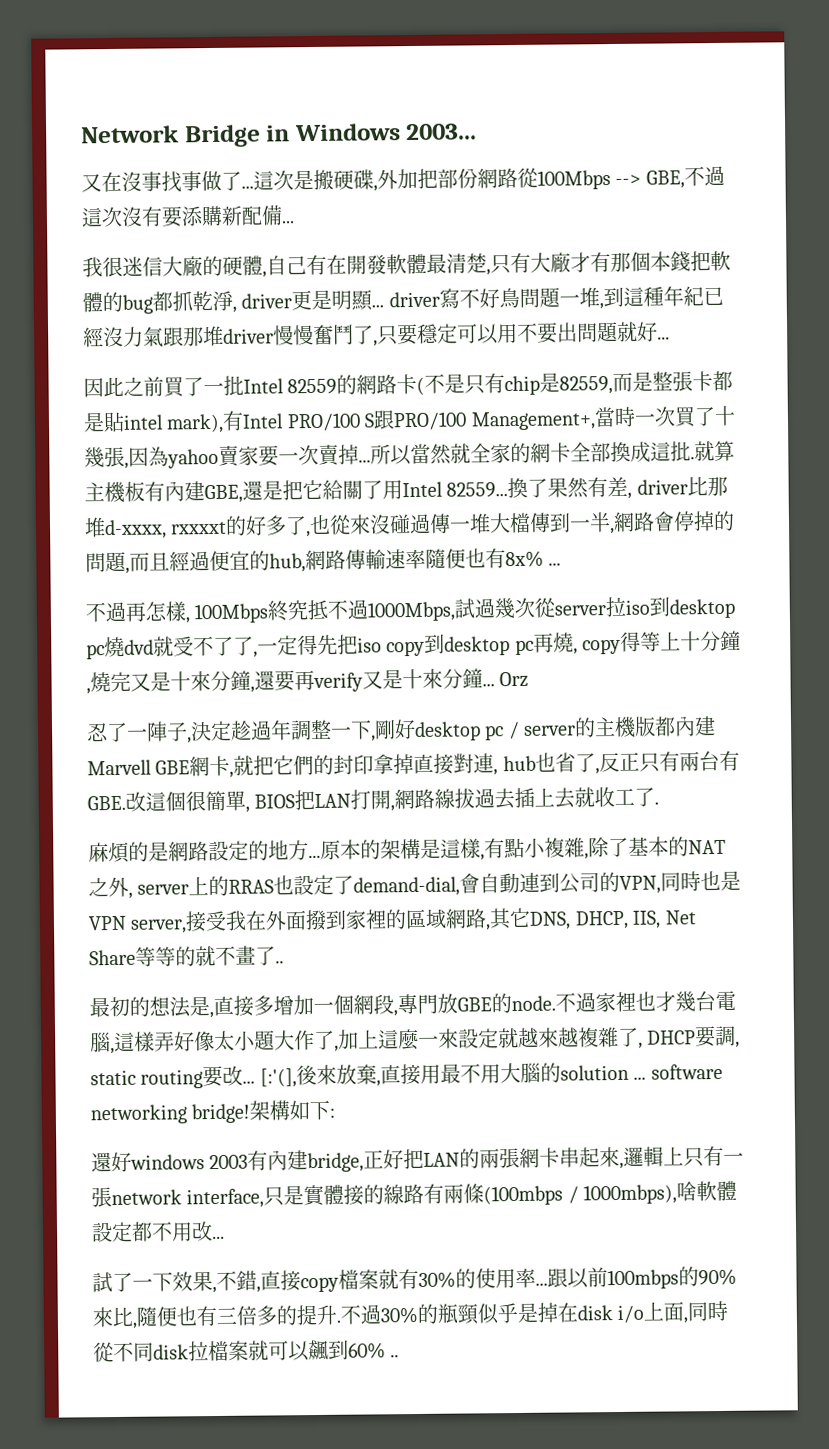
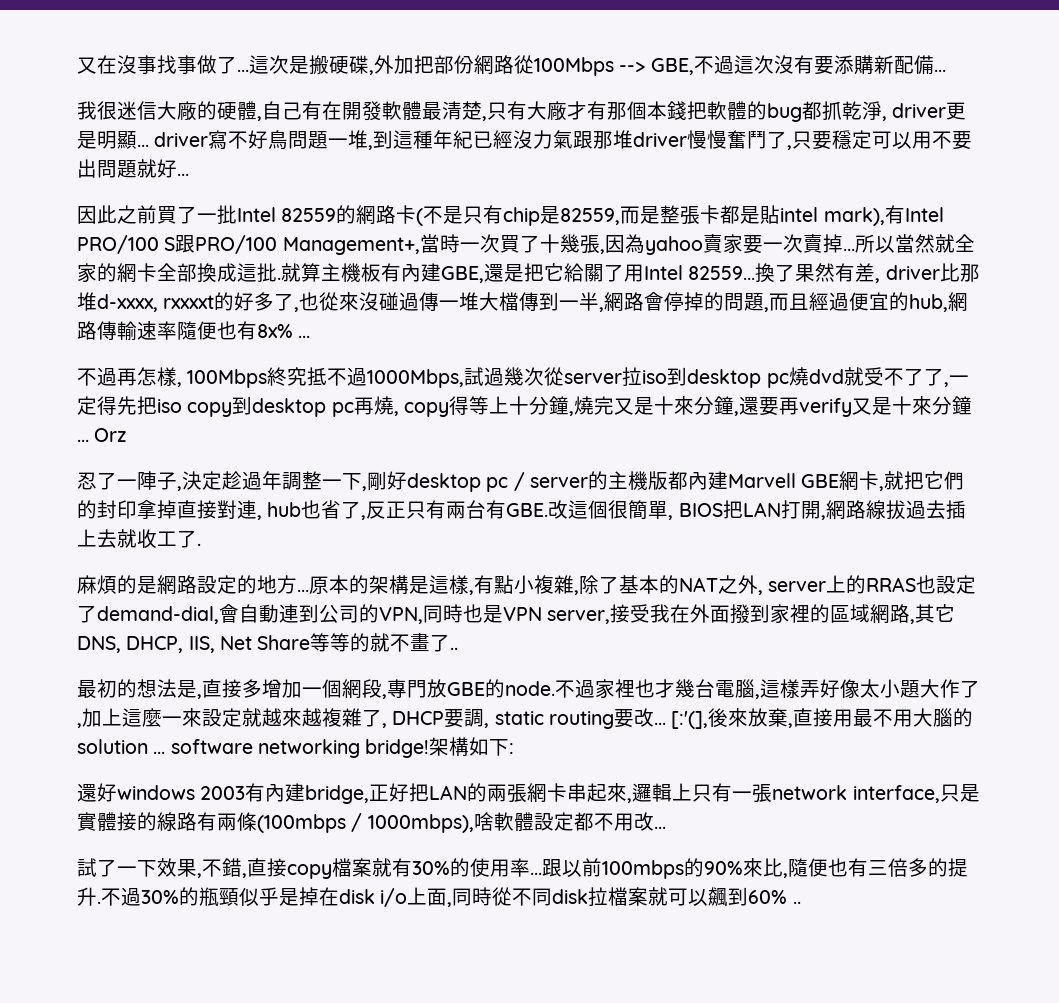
[81,123,478,148] Network Bridge in Windows 2003... // -> (77, 65) none

